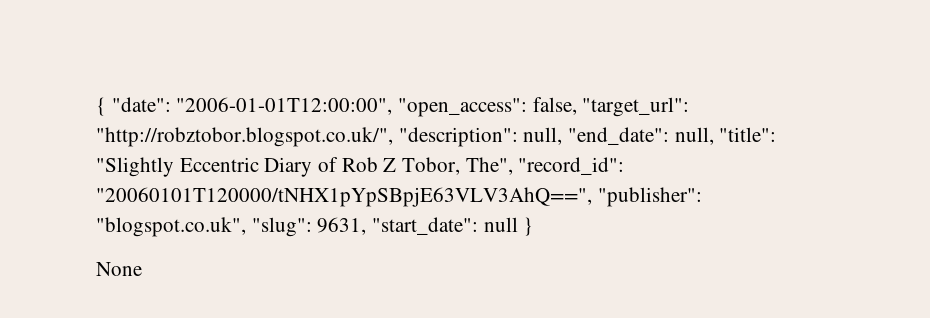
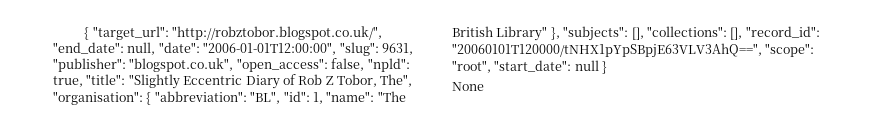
[96,97,690,117] [96,127,714,147] { "date": "2006-01-01T12:00:00", "open_access": false, "target_url": "http://robztobor.blogspot.co.uk/", "description": null, "end_date": null, -> [84,26,383,40] [53,42,413,56] [53,58,410,72] [53,76,83,87] { "target_url": "http://robztobor.blogspot.co.uk/", "end_date": null, "date": "2006-01-01T12:00:00", "slug": 9631, "publisher": "blogspot.co.uk", "open_access": false, "npld": true,
[518,157,625,175] [96,187,702,207] [96,217,367,237] "record_id": "20060101T120000/tNHX1pYpSBpjE63VLV3AhQ==", "publisher": "blogspot.co.uk", "slug": 9631, -> [53,91,406,105] [452,26,820,41] [452,43,815,58] [452,60,491,73] "organisation": { "abbreviation": "BL", "id": 1, "name": "The British Library" }, "subjects": [], "collections": [], "record_id": "20060101T120000/tNHX1pYpSBpjE63VLV3AhQ==", "scope": "root",

